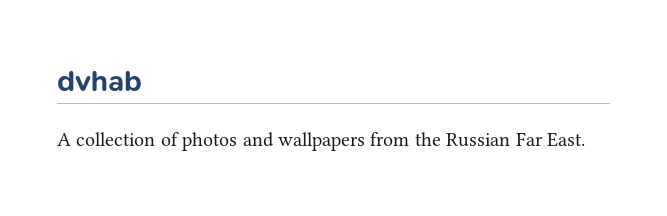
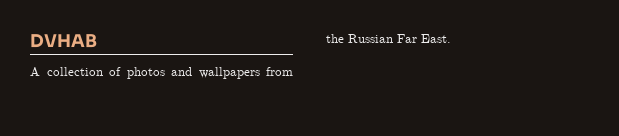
[57,71,142,91] dvhab -> [30,34,97,48] DVHAB

